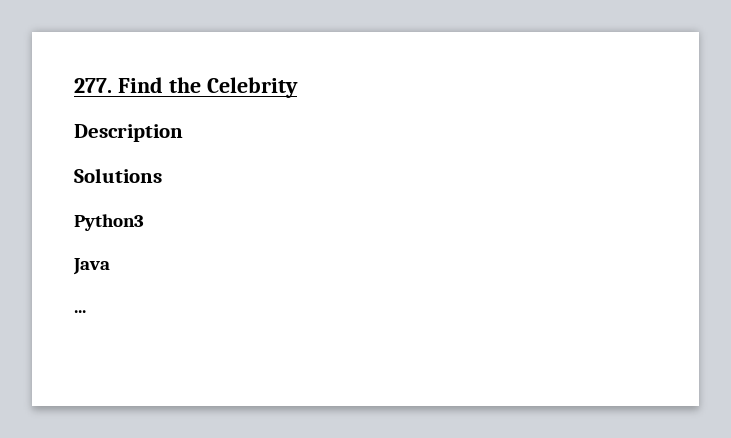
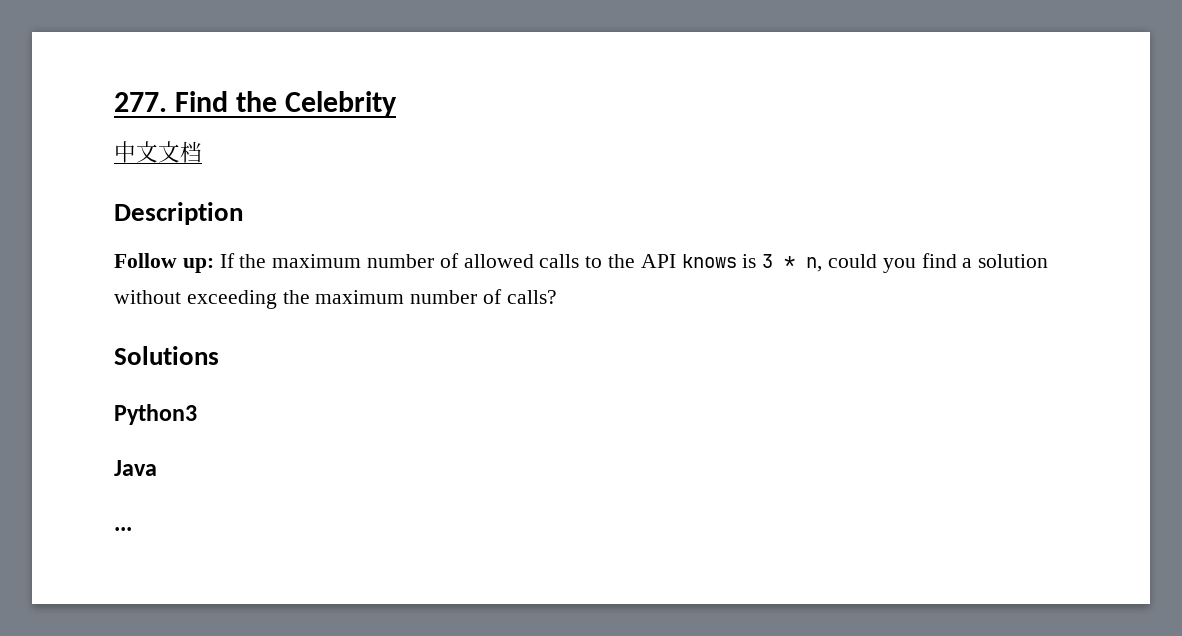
(298, 87) none -> [114,141,202,163] // 中文文档
(183, 133) none -> [114,253,1049,273] [114,289,557,309] // Follow up: If the maximum number of allowed calls to the API knows is 3 * n, could you find a solution without exceeding the maximum number of calls?

